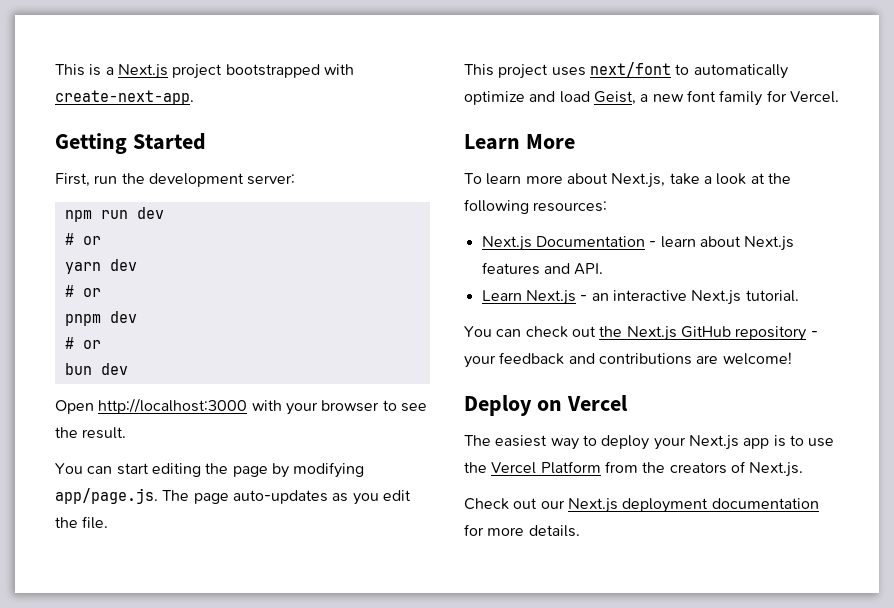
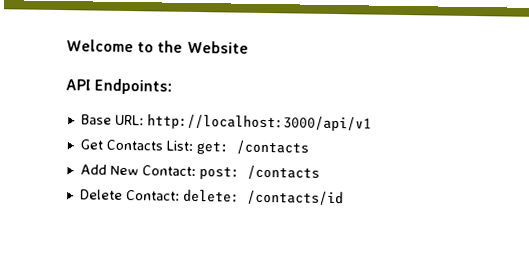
[55,64,354,79] [55,90,194,105] [55,133,206,154] [55,173,296,187] [64,207,164,222] [64,233,101,245] [64,259,137,274] [64,285,101,297] [64,311,137,326] [64,337,101,349] [64,363,128,375] [55,398,427,415] [55,427,127,439] [55,462,365,478] [55,488,411,505] [55,516,109,529] [464,62,788,79] [464,90,839,106] [464,134,575,150] [464,173,791,188] [464,199,608,214] [481,236,795,251] [481,262,604,275] [481,290,799,305] [464,326,818,341] [464,352,792,368] [464,395,628,416] [464,435,835,450] [464,461,804,477] [464,498,819,513] [464,524,580,537] This is a Next.js project bootstrapped with create-next-app. // Getting Started // First, run the development server: // npm run dev // # or // yarn dev // # or // pnpm dev // # or // bun dev // Open http://localhost:3000 with your browser to see the result. // You can start editing the page by modifying app/page.js. The page auto-updates as you edit the file. // This project uses next/font to automatically optimize and load Geist, a new font family for Vercel. // Learn More // To learn more about Next.js, take a look at the following resources: // Next.js Documentation - learn about Next.js features and API. // Learn Next.js - an interactive Next.js tutorial. // You can check out the Next.js GitHub repository - your feedback and contributions are welcome! // Deploy on Vercel // The easiest way to deploy your Next.js app is to use the Vercel Platform from the creators of Next.js. // Check out our Next.js deployment documentation for more details. -> [66,39,249,54] [65,78,173,95] [80,113,372,132] [79,139,309,155] [79,164,320,180] [79,188,344,206] Welcome to the Website // API Endpoints: // Base URL: http://localhost:3000/api/v1 // Get Contacts List: get: /contacts // Add New Contact: post: /contacts // Delete Contact: delete: /contacts/id

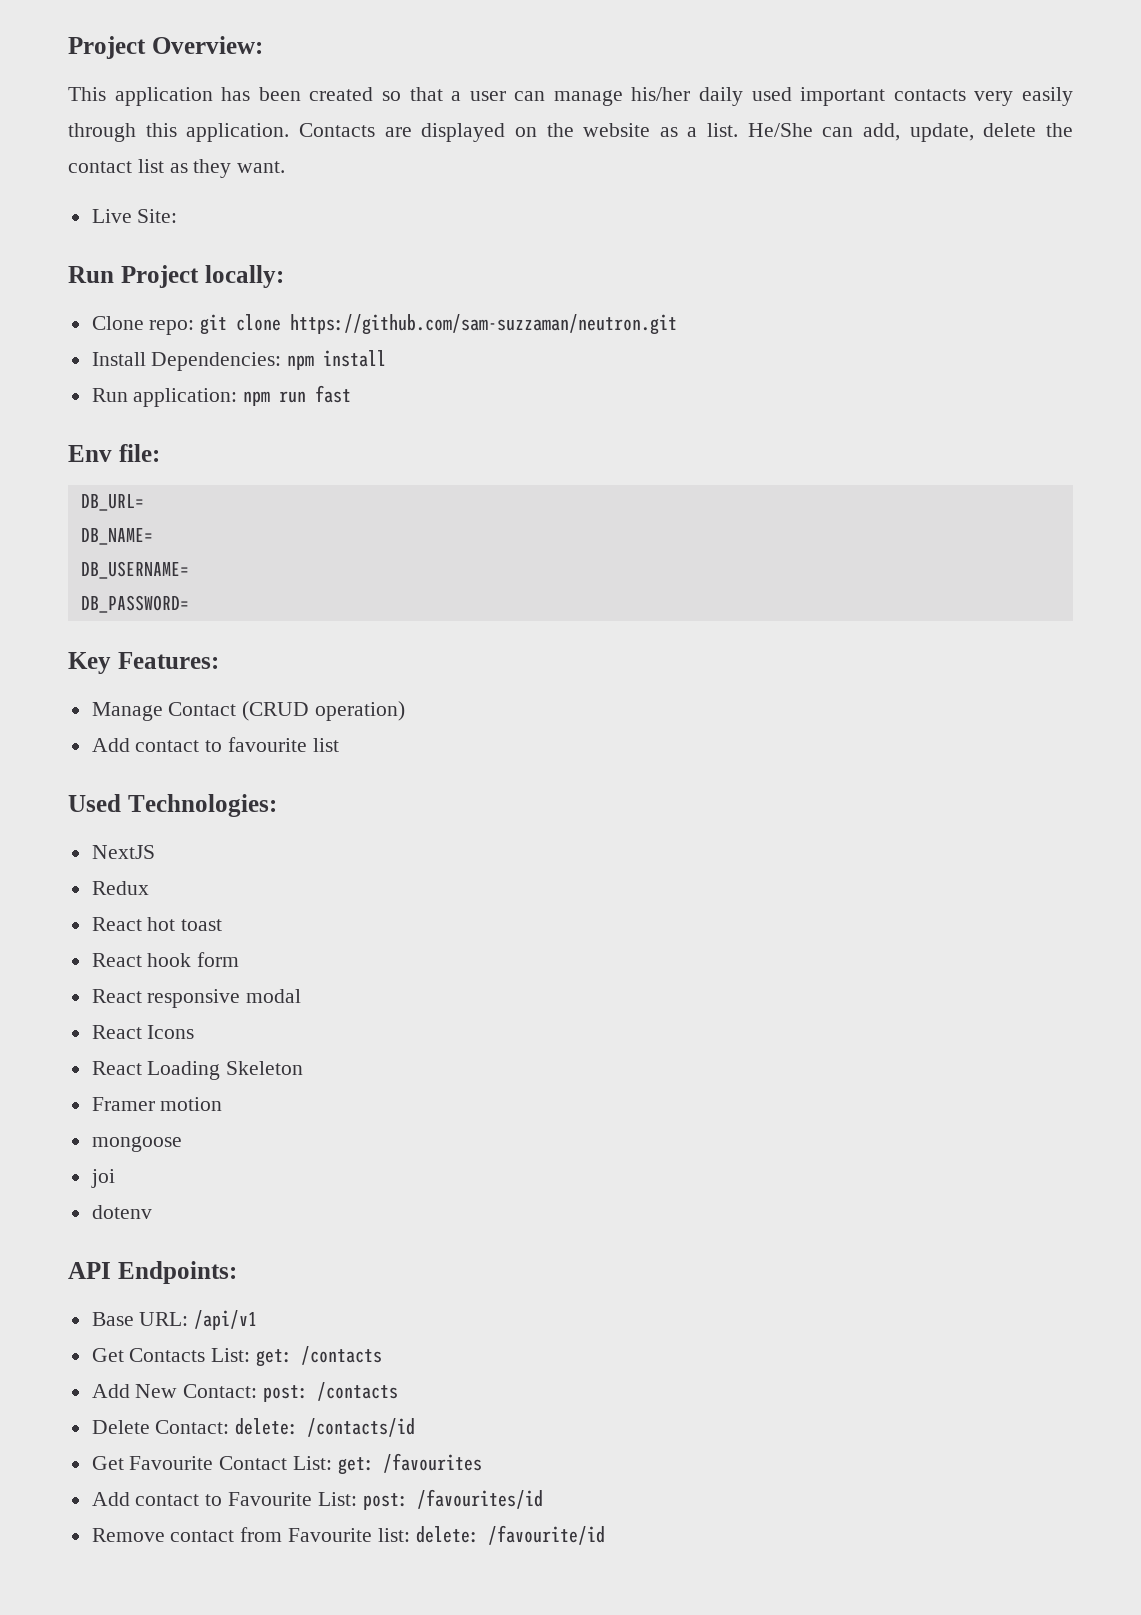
[66,39,249,54] Welcome to the Website -> [68,36,263,59] [68,87,1073,106] [68,123,1073,142] [68,159,286,178] [91,209,178,223] [68,265,284,288] [91,314,678,335] [91,350,387,371] [91,385,352,407] [68,444,160,462] [80,494,144,511] [80,528,153,545] [80,561,189,579] [80,595,189,613] [68,652,219,674] [91,701,406,721] [91,737,339,752] [68,794,277,817] [91,845,155,859] [91,881,149,895] [91,917,223,931] [91,952,240,967] [91,989,302,1008] [91,1025,195,1039] [91,1061,304,1080] [91,1097,223,1111] [91,1136,182,1152] [90,1169,115,1188] [91,1205,152,1219] Project Overview: // This application has been created so that a user can manage his/her daily used important contacts very easily through this application. Contacts are displayed on the website as a list. He/She can add, update, delete the contact list as they want. // Live Site: // Run Project locally: // Clone repo: git clone https://github.com/sam-suzzaman/neutron.git // Install Dependencies: npm install // Run application: npm run fast // Env file: // DB_URL= // DB_NAME= // DB_USERNAME= // DB_PASSWORD= // Key Features: // Manage Contact (CRUD operation) // Add contact to favourite list // Used Technologies: // NextJS // Redux // React hot toast // React hook form // React responsive modal // React Icons // React Loading Skeleton // Framer motion // mongoose // joi // dotenv
[146,113,372,132] http://localhost:3000/api/v1 -> [194,1310,258,1330] /api/v1
(344, 197) none -> [91,1453,482,1475] [91,1489,543,1510] [91,1525,605,1545] // Get Favourite Contact List: get: /favourites // Add contact to Favourite List: post: /favourites/id // Remove contact from Favourite list: delete: /favourite/id

